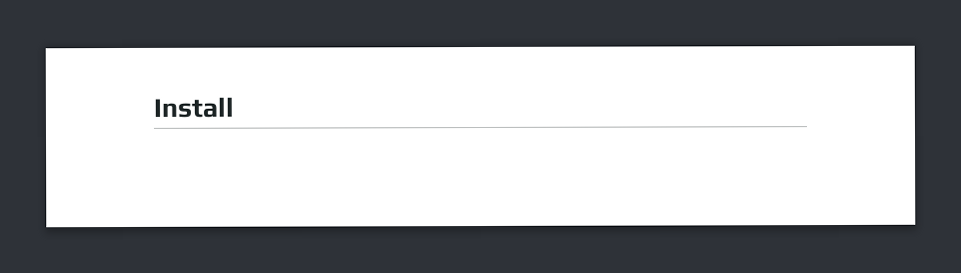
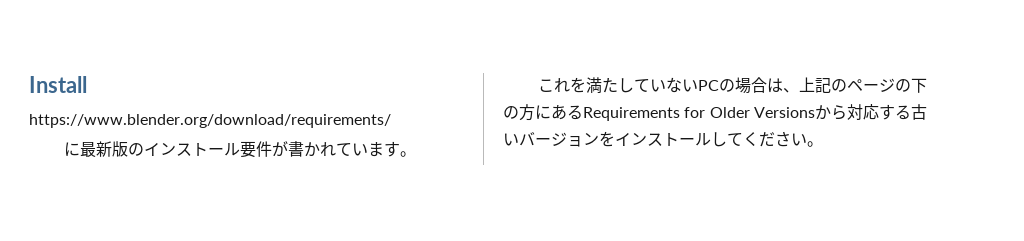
(234, 107) none -> [29,114,391,128] [63,141,416,158] [537,77,927,94] [503,104,927,121] [503,131,823,147] // https://www.blender.org/download/requirements/ // に最新版のインストール要件が書かれています。 // これを満たしていないPCの場合は、上記のページの下の方にあるRequirements for Older Versionsから対応する古いバージョンをインストールしてください。

